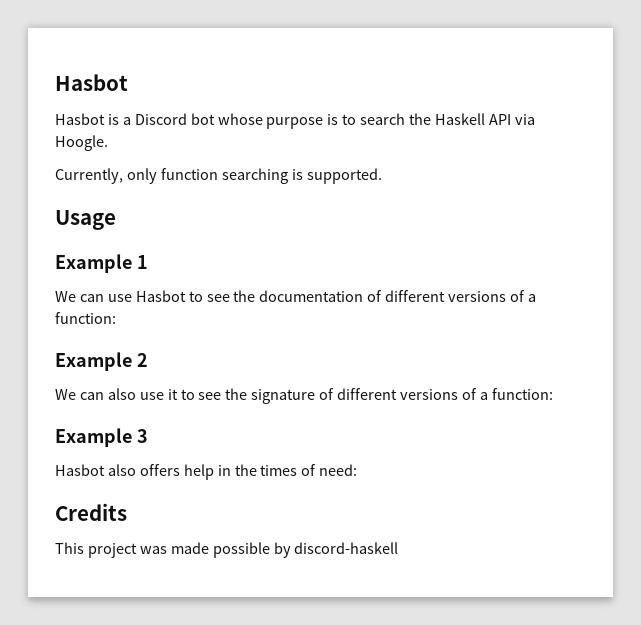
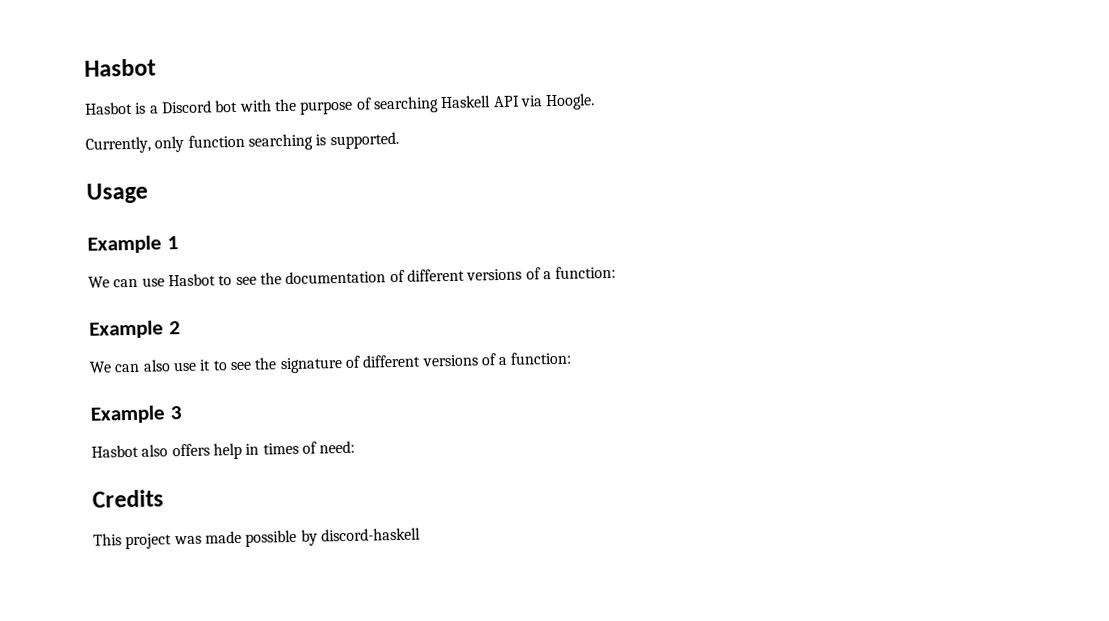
[217,113,432,129] whose purpose is to search the -> [238,96,439,115] with the purpose of searching
[234,464,257,476] the -> (260, 449) none

